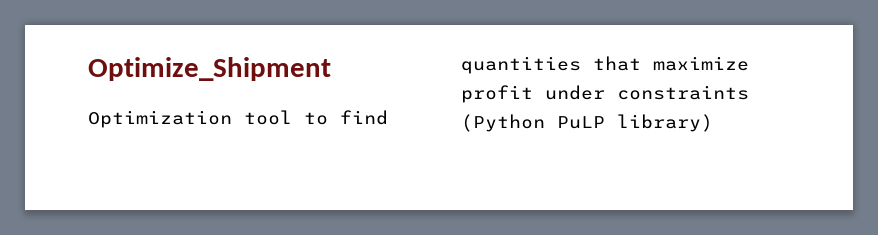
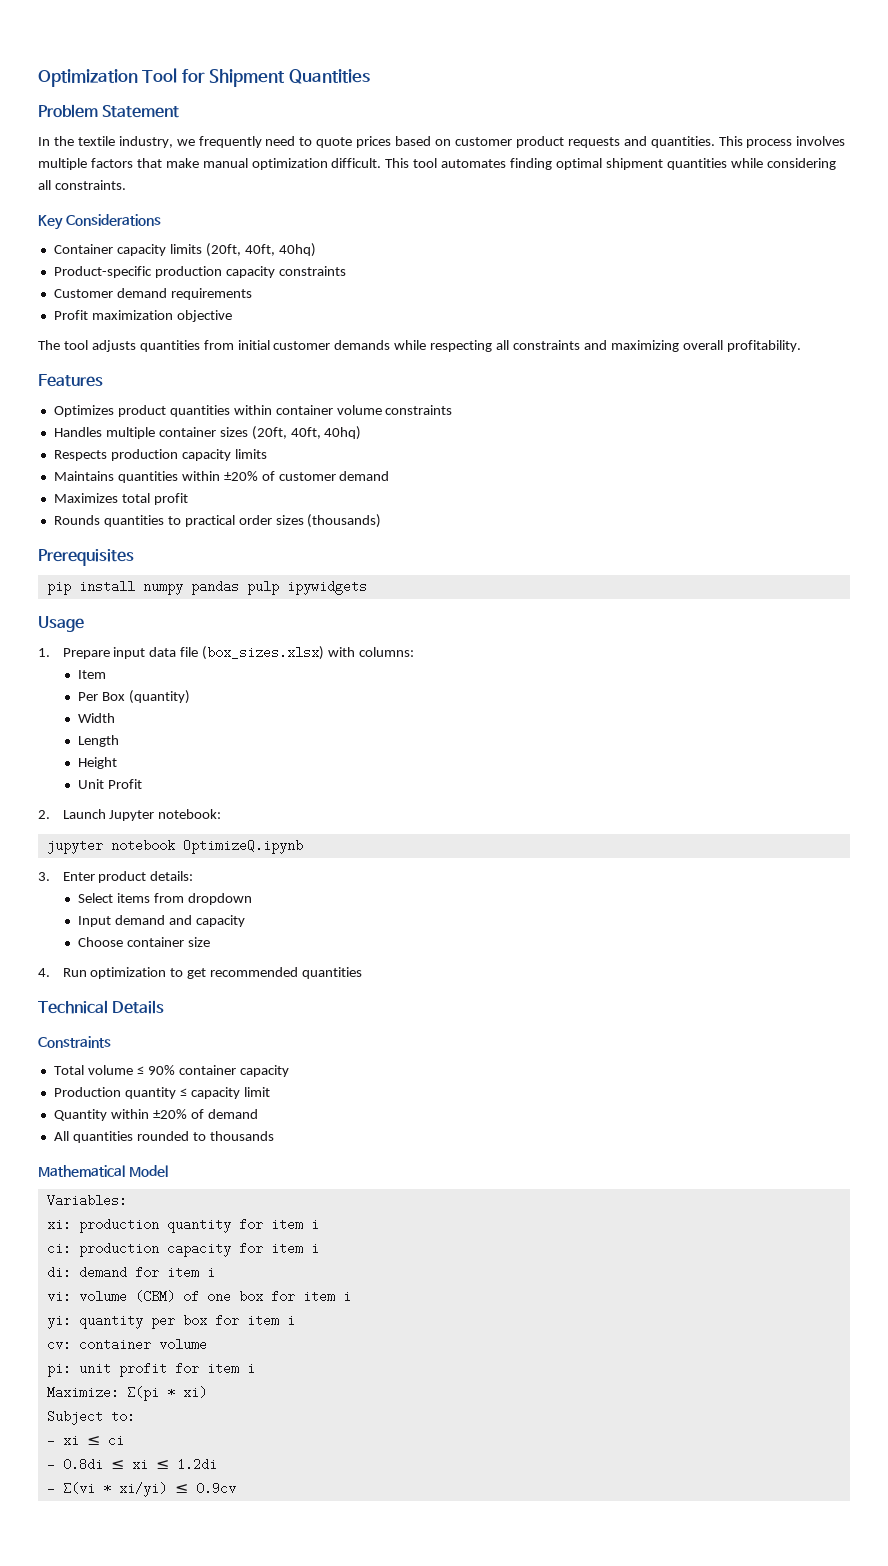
[88,57,331,81] [88,110,388,128] [461,56,749,74] [461,85,749,103] [461,114,713,132] Optimize_Shipment // Optimization tool to find quantities that maximize profit under constraints (Python PuLP library) -> [38,68,370,87] [38,104,180,118] [38,136,846,148] [38,158,836,170] [38,180,126,190] [38,214,161,230] [53,243,316,257] [53,266,346,278] [53,288,252,300] [53,310,232,322] [38,340,801,352] [38,374,103,387] [53,405,453,417] [53,426,362,440] [53,449,267,461] [53,471,390,483] [53,493,188,505] [53,514,382,528] [38,549,134,566] [46,580,367,595] [38,616,84,632] [38,646,415,660] [78,670,107,679] [78,690,191,704] [78,713,116,723] [78,735,120,747] [78,757,118,769] [78,779,143,789] [38,809,222,821] [46,839,303,854] [38,871,194,883] [78,893,253,905] [78,915,246,927] [78,937,211,947] [38,967,363,979] [38,1000,165,1014] [38,1036,111,1048] [53,1065,289,1077] [53,1087,270,1099] [53,1109,258,1121] [53,1131,274,1143] [38,1165,168,1177] [46,1194,127,1207] [46,1218,319,1233] [46,1242,319,1257] [46,1266,215,1279] [46,1290,351,1303] [46,1314,295,1329] [46,1338,207,1351] [46,1362,255,1377] [46,1385,207,1401] [46,1410,135,1425] [46,1434,124,1447] [46,1458,217,1471] [46,1481,236,1497] Optimization Tool for Shipment Quantities // Problem Statement // In the textile industry, we frequently need to quote prices based on customer product requests and quantities. This process involves multiple factors that make manual optimization difficult. This tool automates finding optimal shipment quantities while considering all constraints. // Key Considerations // Container capacity limits (20ft, 40ft, 40hq) // Product-specific production capacity constraints // Customer demand requirements // Profit maximization objective // The tool adjusts quantities from initial customer demands while respecting all constraints and maximizing overall profitability. // Features // Optimizes product quantities within container volume constraints // Handles multiple container sizes (20ft, 40ft, 40hq) // Respects production capacity limits // Maintains quantities within ±20% of customer demand // Maximizes total profit // Rounds quantities to practical order sizes (thousands) // Prerequisites // pip install numpy pandas pulp ipywidgets // Usage // 1. Prepare input data file (box_sizes.xlsx) with columns: // Item // Per Box (quantity) // Width // Length // Height // Unit Profit // 2. Launch Jupyter notebook: // jupyter notebook OptimizeQ.ipynb // 3. Enter product details: // Select items from dropdown // Input demand and capacity // Choose container size // 4. Run optimization to get recommended quantities // Technical Details // Constraints // Total volume ≤ 90% container capacity // Production quantity ≤ capacity limit // Quantity within ±20% of demand // All quantities rounded to thousands // Mathematical Model // Variables: // xi: production quantity for item i // ci: production capacity for item i // di: demand for item i // vi: volume (CBM) of one box for item i // yi: quantity per box for item i // cv: container volume // pi: unit profit for item i // Maximize: Σ(pi * xi) // Subject to: // - xi ≤ ci // - 0.8di ≤ xi ≤ 1.2di // - Σ(vi * xi/yi) ≤ 0.9cv

